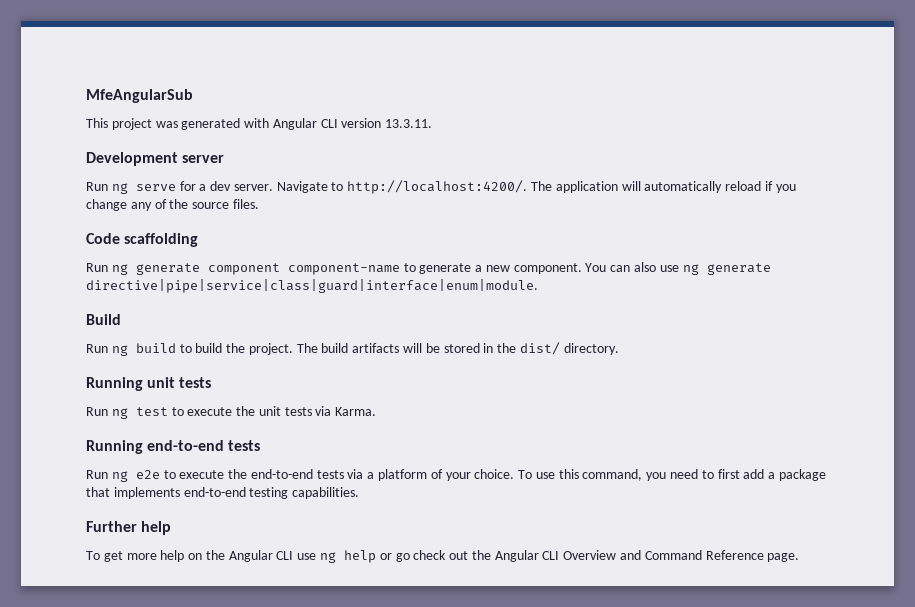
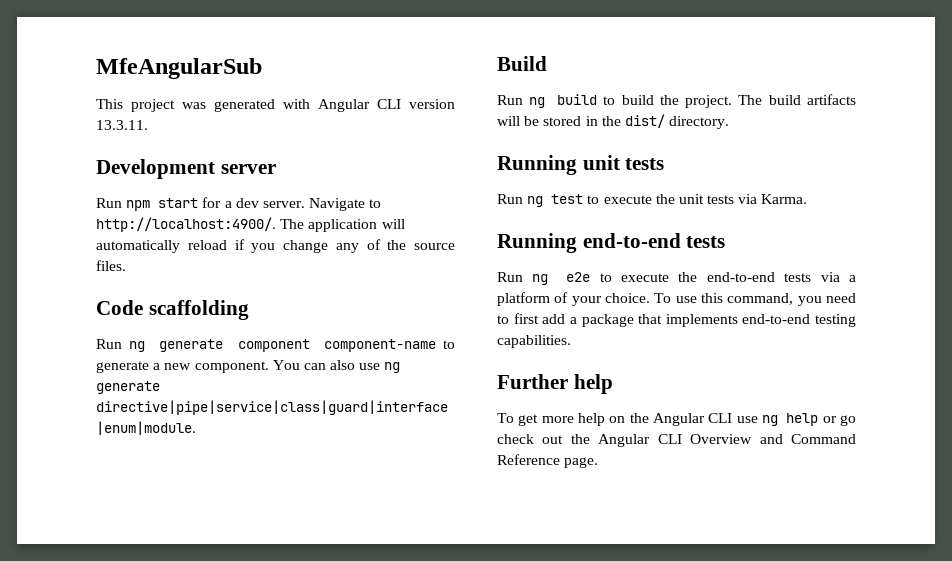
[111,183,176,194] ng serve -> [126,198,199,211] npm start
[347,180,528,194] http://localhost:4200/. -> [96,217,276,232] http://localhost:4900/.

